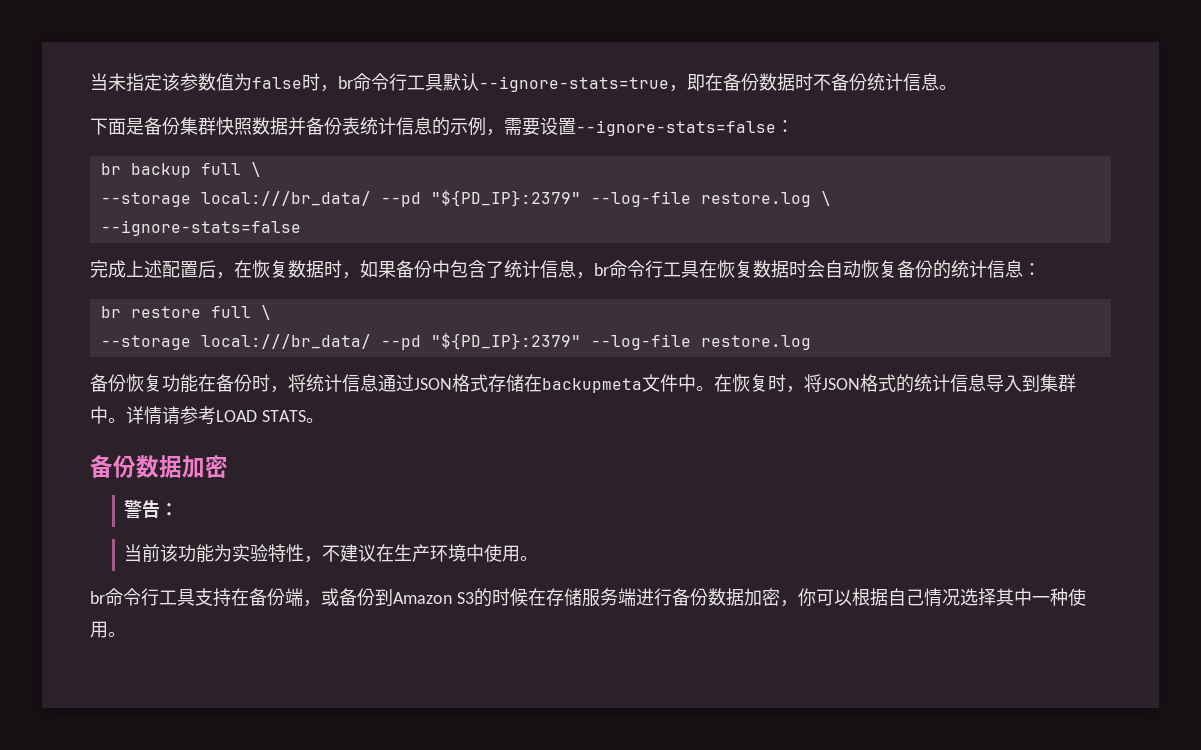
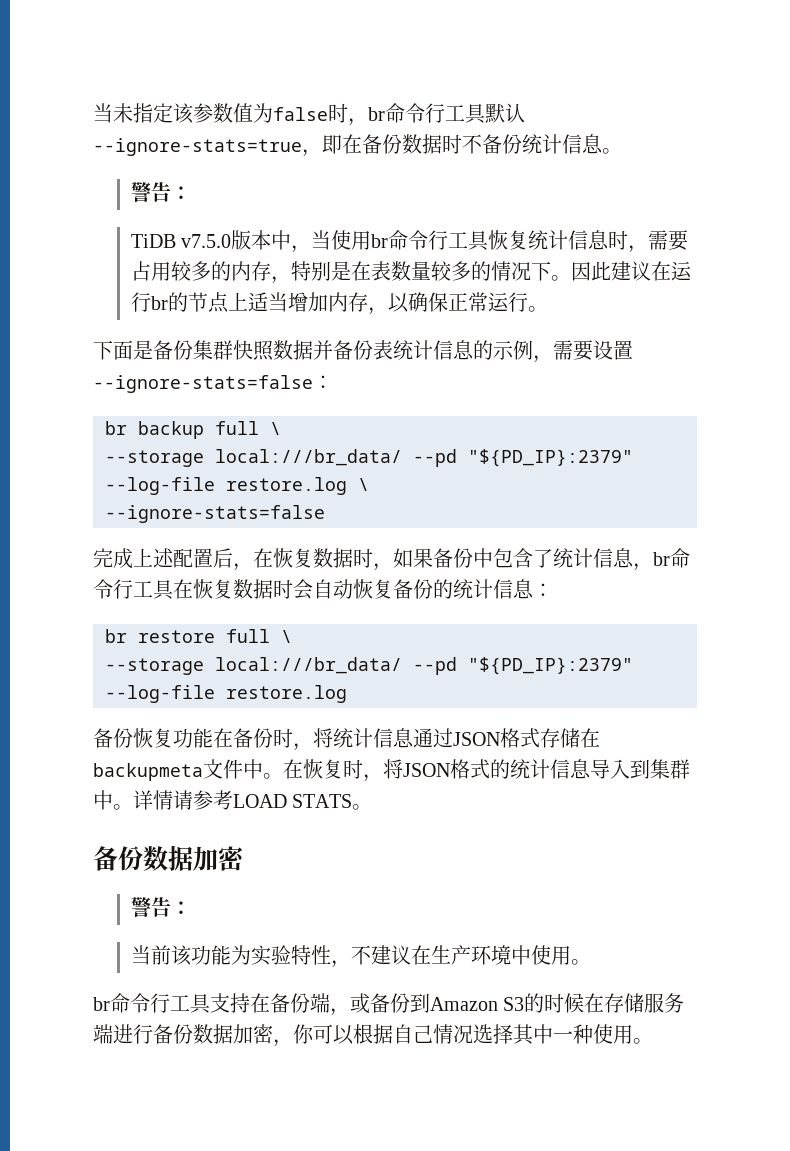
(957, 87) none -> [130,182,191,202] [130,230,688,253] [130,261,692,284] [130,292,548,315] // 警告： // TiDB v7.5.0版本中，当使用br命令行工具恢复统计信息时，需要占用较多的内存，特别是在表数量较多的情况下。因此建议在运行br的节点上适当增加内存，以确保正常运行。

